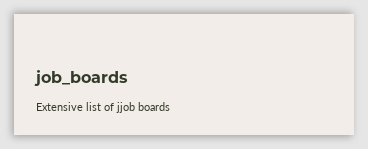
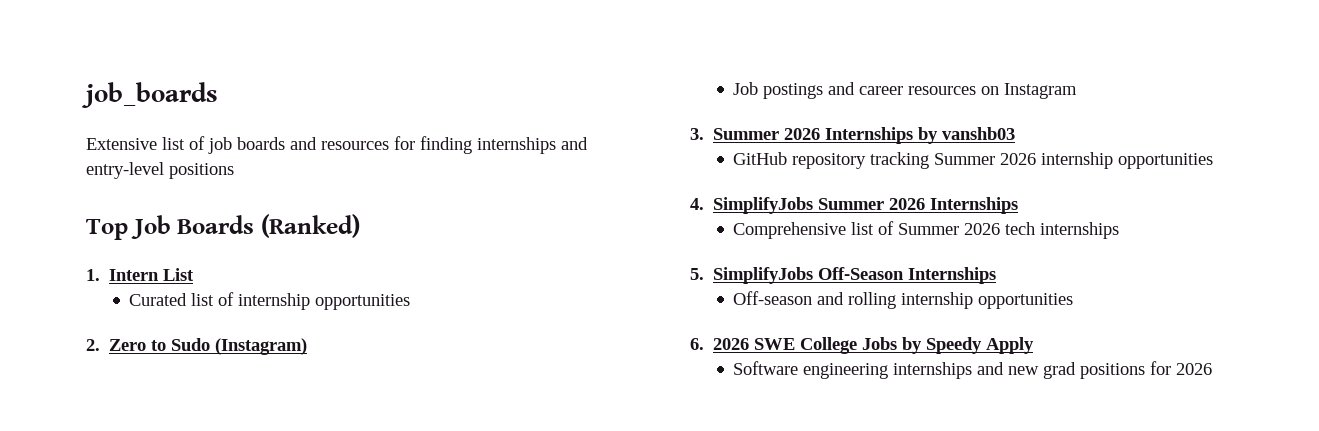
[116,102,170,113] jjob boards -> [208,136,588,154] [86,162,234,179] [86,214,360,240] [86,268,195,281] [129,292,411,310] [86,338,308,355] [733,82,1078,99] [690,127,1016,144] [733,152,1214,169] [690,197,1019,214] [733,221,1120,239] [690,267,997,284] [733,291,1074,309] [690,337,1035,354] [733,361,1213,379] job boards and resources for finding internships and entry-level positions // Top Job Boards (Ranked) // 1. Intern List // Curated list of internship opportunities // 2. Zero to Sudo (Instagram) // Job postings and career resources on Instagram // 3. Summer 2026 Internships by vanshb03 // GitHub repository tracking Summer 2026 internship opportunities // 4. SimplifyJobs Summer 2026 Internships // Comprehensive list of Summer 2026 tech internships // 5. SimplifyJobs Off-Season Internships // Off-season and rolling internship opportunities // 6. 2026 SWE College Jobs by Speedy Apply // Software engineering internships and new grad positions for 2026

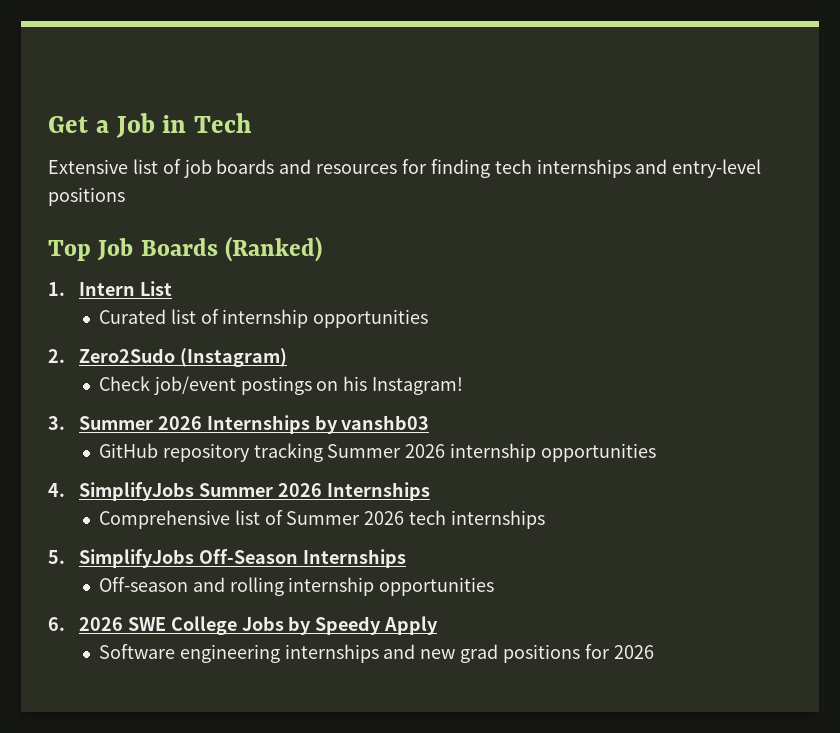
[81,82,218,108] job_boards -> [48,113,253,138] Get a Job in Tech
(472, 145) none -> [494,159,532,174] tech
[109,338,308,355] [733,82,1078,99] Zero to Sudo (Instagram) // Job postings and career resources on Instagram -> [79,348,287,367] [98,376,464,395] Zero2Sudo (Instagram) // Check job/event postings on his Instagram!

